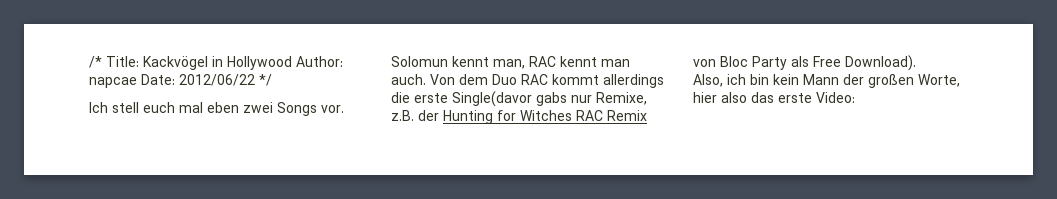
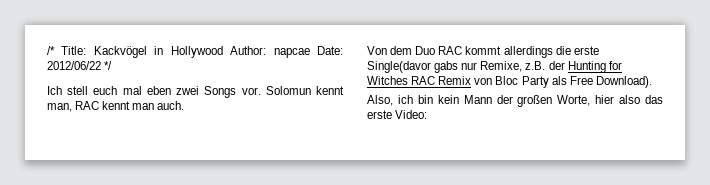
(426, 79) none -> (185, 105) //

